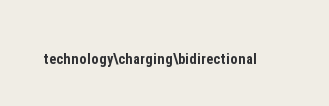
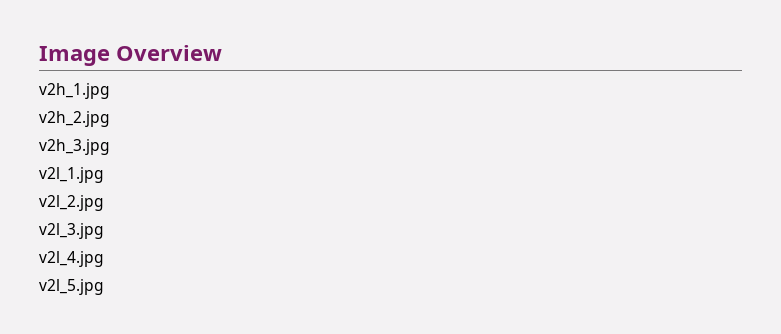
[43,53,257,67] technology\charging\bidirectional -> [39,45,222,66] [39,83,110,99] [39,111,110,127] [39,139,110,155] [39,167,104,183] [39,195,104,211] [39,223,104,239] [39,251,104,267] [39,279,104,295] Image Overview // v2h_1.jpg // v2h_2.jpg // v2h_3.jpg // v2l_1.jpg // v2l_2.jpg // v2l_3.jpg // v2l_4.jpg // v2l_5.jpg

